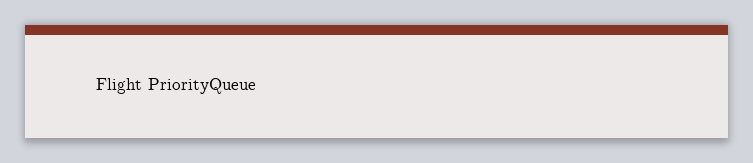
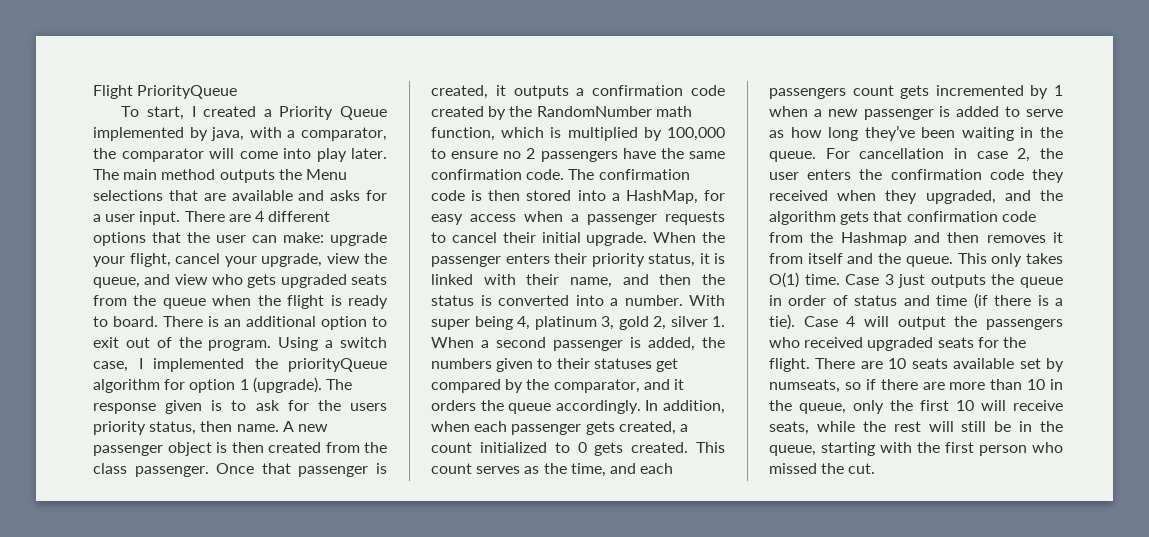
(256, 86) none -> [121,106,387,120] [93,127,387,141] [93,148,387,162] [93,169,347,183] [93,190,387,201] [93,211,331,225] [93,232,387,246] [93,253,387,267] [93,274,387,288] [93,295,388,309] [93,316,387,330] [93,337,387,351] [93,358,387,372] [93,377,352,393] [93,400,387,414] [93,421,328,435] [93,442,387,456] [93,463,387,477] [431,85,725,99] [431,106,692,120] [431,127,725,141] [431,148,725,162] [431,169,690,180] [431,190,725,204] [431,211,725,225] [431,232,725,246] [431,253,725,267] [431,274,725,288] [431,295,725,306] [431,316,725,330] [431,337,725,351] [431,358,678,372] [431,379,684,393] [431,400,725,414] [431,421,688,435] [431,442,725,456] [431,463,674,477] [769,85,1063,99] [769,106,1063,120] [769,125,1063,141] [769,148,1063,162] [769,169,1064,183] [769,190,1063,204] [769,211,1036,225] [769,232,1063,246] [769,253,1063,267] [769,272,1063,288] [769,293,1063,309] [769,314,1063,330] [769,337,1026,351] [769,358,1064,372] [769,379,1063,393] [769,400,1063,414] [769,421,1063,435] [769,442,1063,456] [769,463,876,474] // To start, I created a Priority Queue implemented by java, with a comparator, the comparator will come into play later. The main method outputs the Menu selections that are available and asks for a user input. There are 4 different options that the user can make: upgrade your flight, cancel your upgrade, view the queue, and view who gets upgraded seats from the queue when the flight is ready to board. There is an additional option to exit out of the program. Using a switch case, I implemented the priorityQueue algorithm for option 1 (upgrade). The response given is to ask for the users priority status, then name. A new passenger object is then created from the class passenger. Once that passenger is created, it outputs a confirmation code created by the RandomNumber math function, which is multiplied by 100,000 to ensure no 2 passengers have the same confirmation code. The confirmation code is then stored into a HashMap, for easy access when a passenger requests to cancel their initial upgrade. When the passenger enters their priority status, it is linked with their name, and then the status is converted into a number. With super being 4, platinum 3, gold 2, silver 1. When a second passenger is added, the numbers given to their statuses get compared by the comparator, and it orders the queue accordingly. In addition, when each passenger gets created, a count initialized to 0 gets created. This count serves as the time, and each passengers count gets incremented by 1 when a new passenger is added to serve as how long they’ve been waiting in the queue. For cancellation in case 2, the user enters the confirmation code they received when they upgraded, and the algorithm gets that confirmation code from the Hashmap and then removes it from itself and the queue. This only takes O(1) time. Case 3 just outputs the queue in order of status and time (if there is a tie). Case 4 will output the passengers who received upgraded seats for the flight. There are 10 seats available set by numseats, so if there are more than 10 in the queue, only the first 10 will receive seats, while the rest will still be in the queue, starting with the first person who missed the cut.

